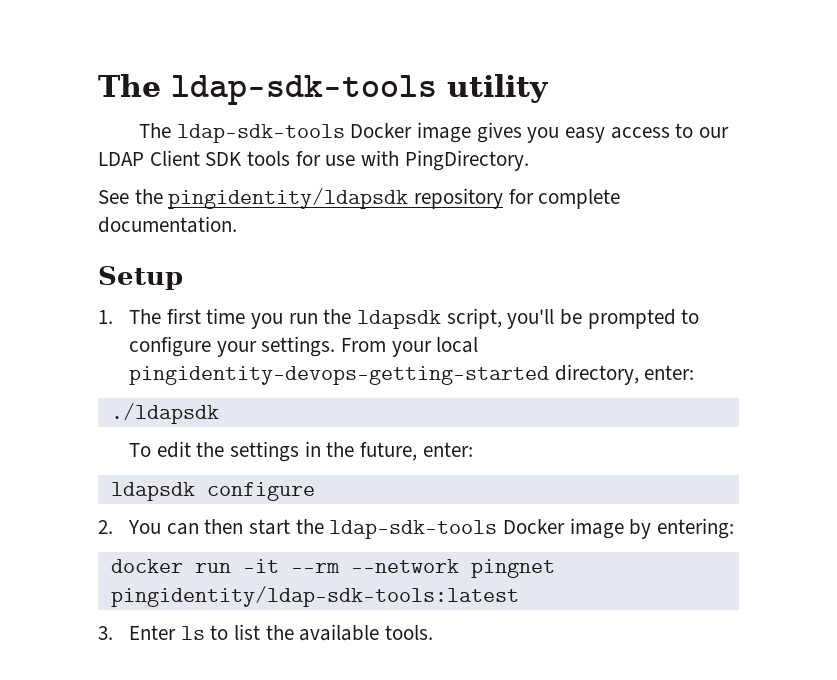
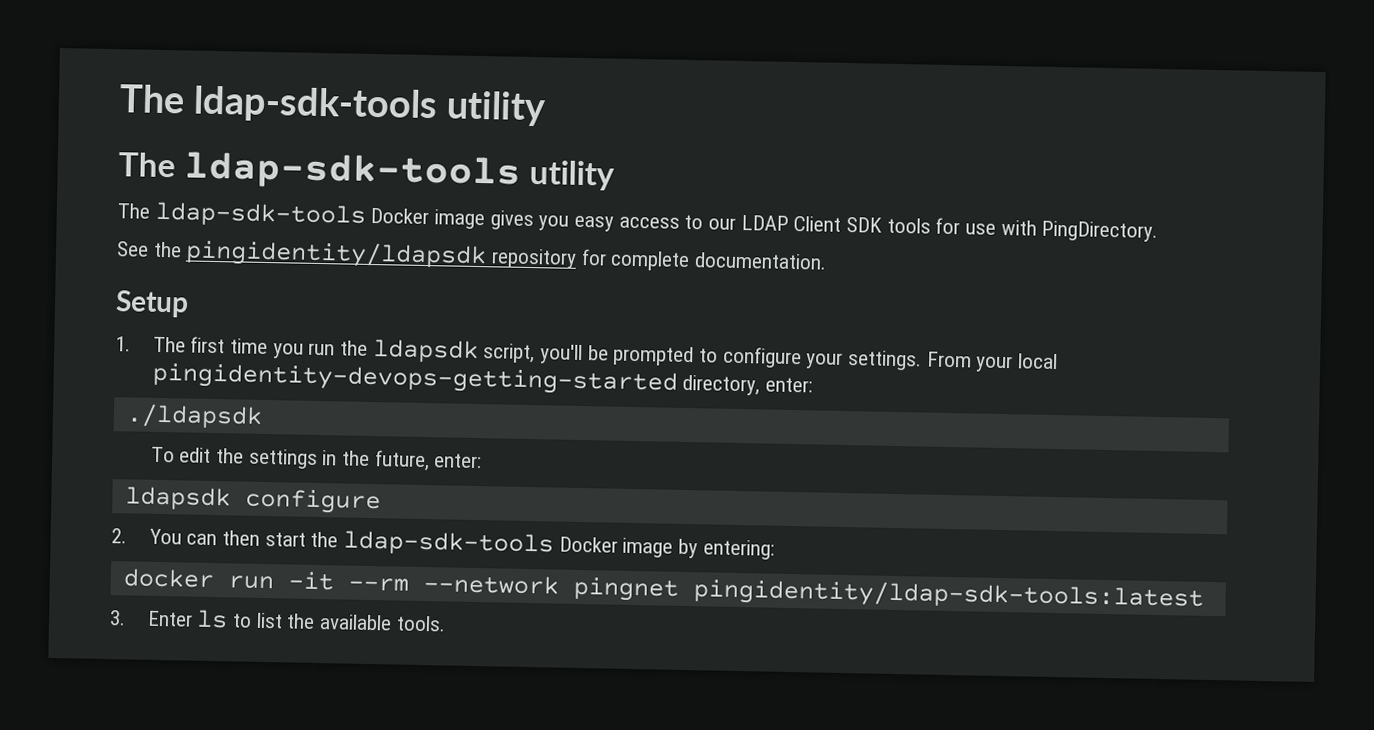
[98,74,549,105] The ldap-sdk-tools utility -> [119,84,548,127] [118,151,615,192] The ldap-sdk-tools utility // The ldap-sdk-tools utility

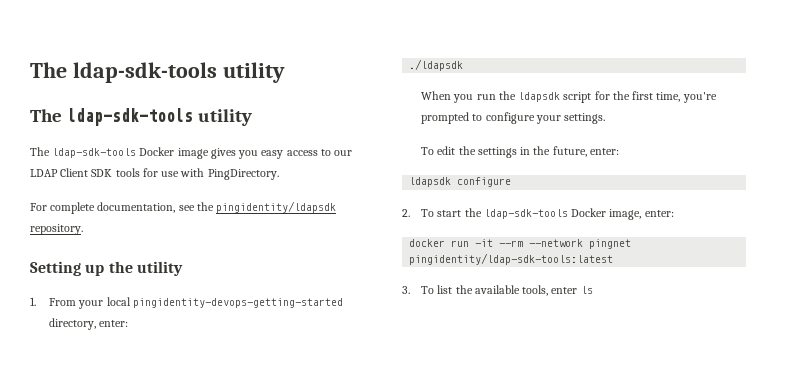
[116,239,828,272] [115,290,189,318] [115,336,922,371] See the pingidentity/ldapsdk repository for complete documentation. // Setup // 1. The first time you run the ldapsdk script, you'll be prompted to configure your settings. -> [30,201,337,214] [30,224,83,235] [30,261,183,276] [30,297,36,306] For complete documentation, see the pingidentity/ldapsdk repository. // Setting up the utility // 1.
(263, 416) none -> [421,91,717,103] [421,112,606,124] // When you run the ldapsdk script for the first time, you're prompted to configure your settings.
[148,528,260,546] You can then -> [421,209,435,217] To
[622,537,775,560] image by entering: -> [609,209,674,220] image, enter:
[146,609,446,632] Enter ls to list the available tools. -> [421,285,593,296] To list the available tools, enter ls

